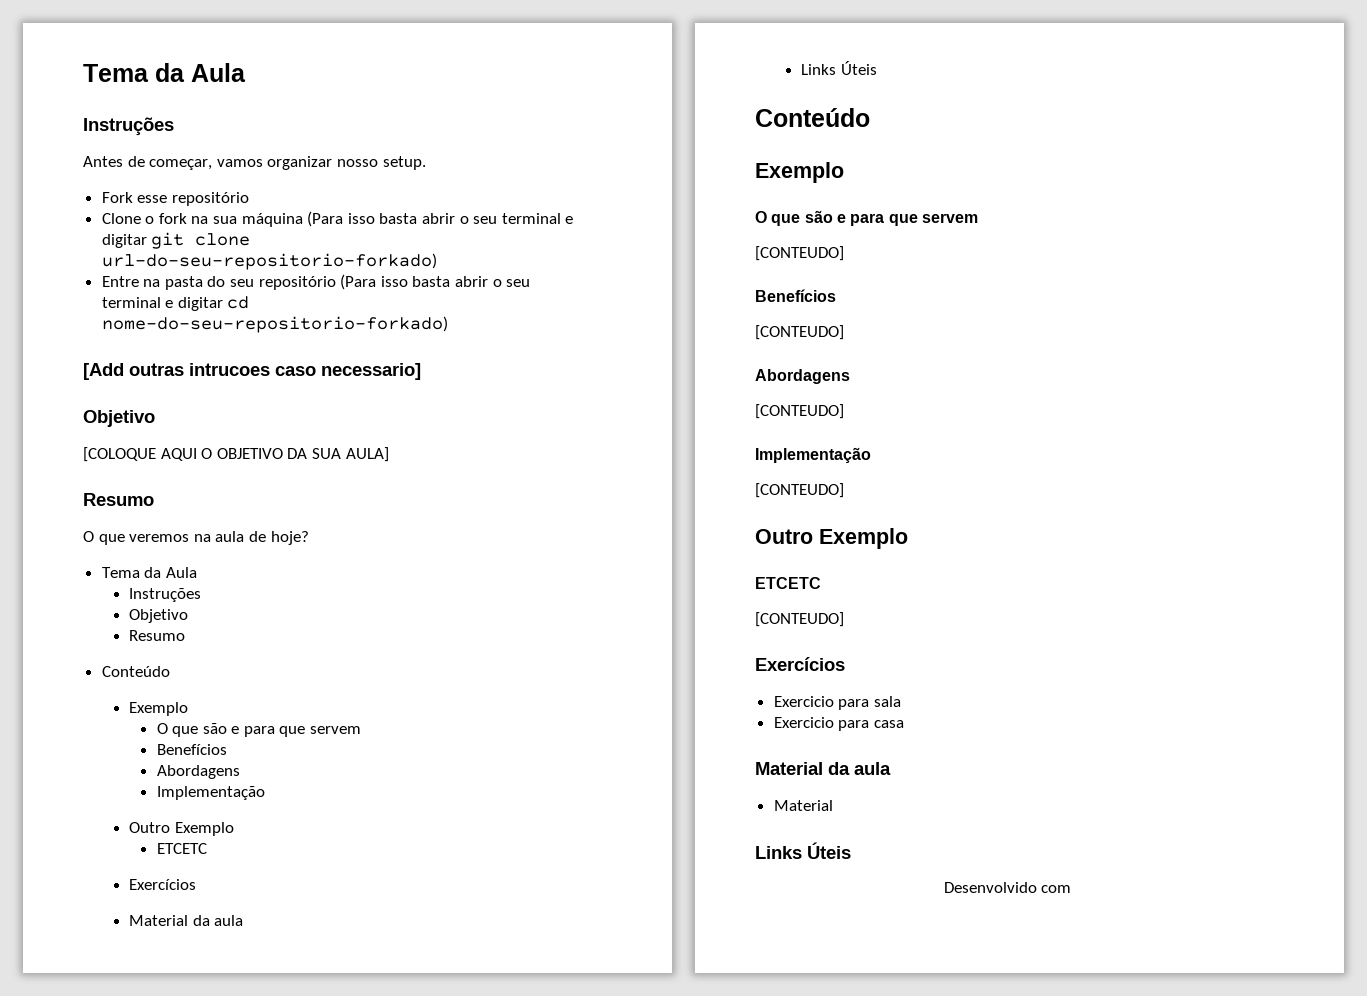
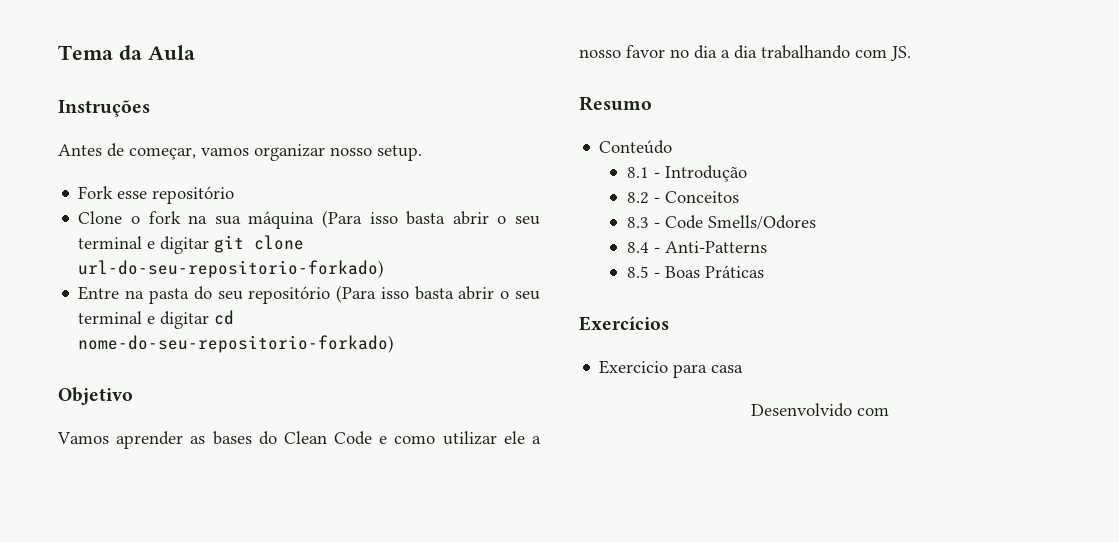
[83,363,421,380] [83,410,155,427] [83,447,389,462] [83,493,154,506] [83,531,309,545] [101,567,197,578] [129,588,202,602] [129,609,189,623] [129,630,186,641] [101,666,170,677] [129,702,189,716] [156,723,362,737] [156,744,227,755] [156,765,240,779] [156,786,265,800] [129,822,234,836] [156,843,207,854] [129,879,197,890] [129,915,244,926] [801,61,877,75] [755,108,870,127] [755,162,844,183] [755,210,978,226] [755,246,844,261] [755,289,836,302] [755,325,844,340] [755,369,850,384] [755,404,844,419] [755,447,871,463] [755,483,844,498] [755,528,908,549] [755,577,821,589] [755,612,844,627] [755,657,845,671] [773,696,901,710] [773,717,904,731] [755,762,891,775] [773,800,833,811] [755,842,851,859] [Add outras intrucoes caso necessario] // Objetivo // [COLOQUE AQUI O OBJETIVO DA SUA AULA] // Resumo // O que veremos na aula de hoje? // Tema da Aula // Instruções // Objetivo // Resumo // Conteúdo // Exemplo // O que são e para que servem // Benefícios // Abordagens // Implementação // Outro Exemplo // ETCETC // Exercícios // Material da aula // Links Úteis // Conteúdo // Exemplo // O que são e para que servem // [CONTEUDO] // Benefícios // [CONTEUDO] // Abordagens // [CONTEUDO] // Implementação // [CONTEUDO] // Outro Exemplo // ETCETC // [CONTEUDO] // Exercícios // Exercicio para sala // Exercicio para casa // Material da aula // Material // Links Úteis -> [58,387,133,405] [57,431,541,449] [579,45,911,61] [579,96,652,111] [599,140,673,154] [626,165,747,182] [626,191,739,204] [626,215,816,230] [626,241,767,253] [626,265,764,278] [579,316,669,331] [599,360,744,378] Objetivo // Vamos aprender as bases do Clean Code e como utilizar ele a nosso favor no dia a dia trabalhando com JS. // Resumo // Conteúdo // 8.1 - Introdução // 8.2 - Conceitos // 8.3 - Code Smells/Odores // 8.4 - Anti-Patterns // 8.5 - Boas Práticas // Exercícios // Exercicio para casa

